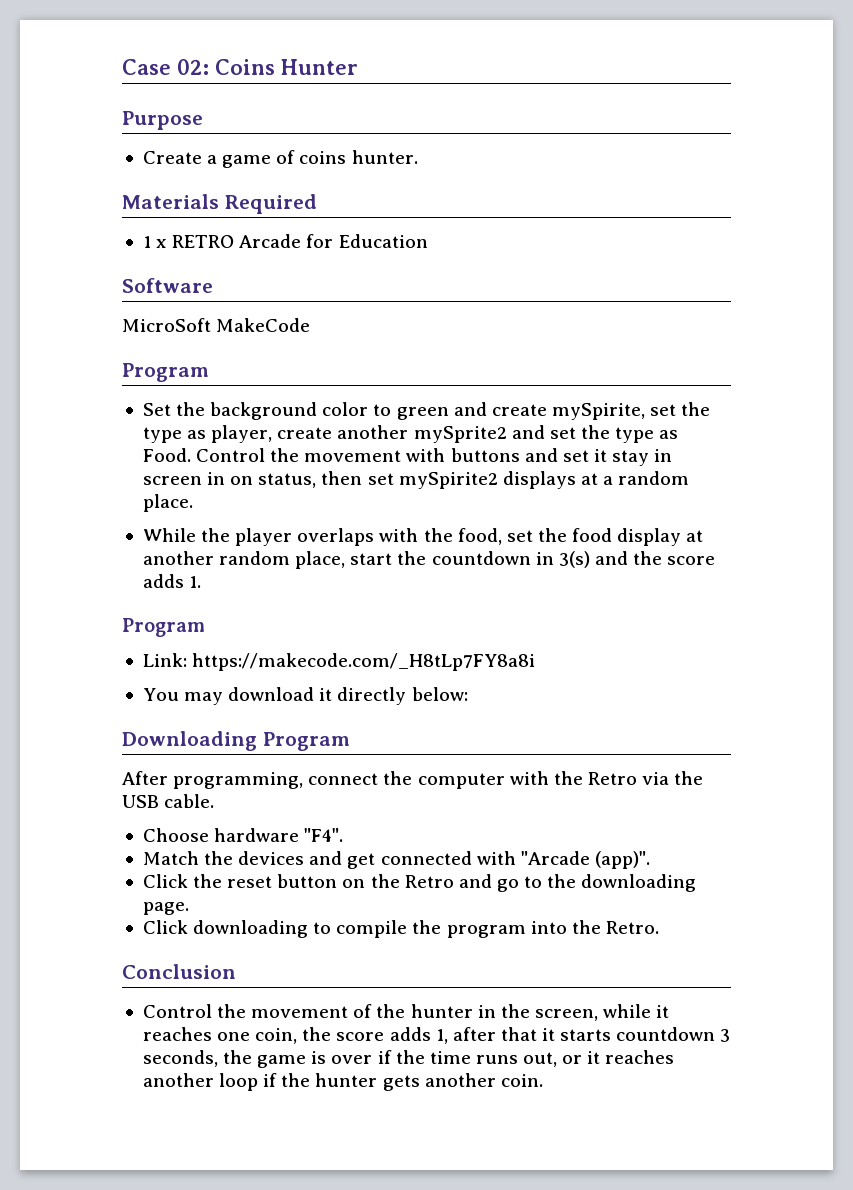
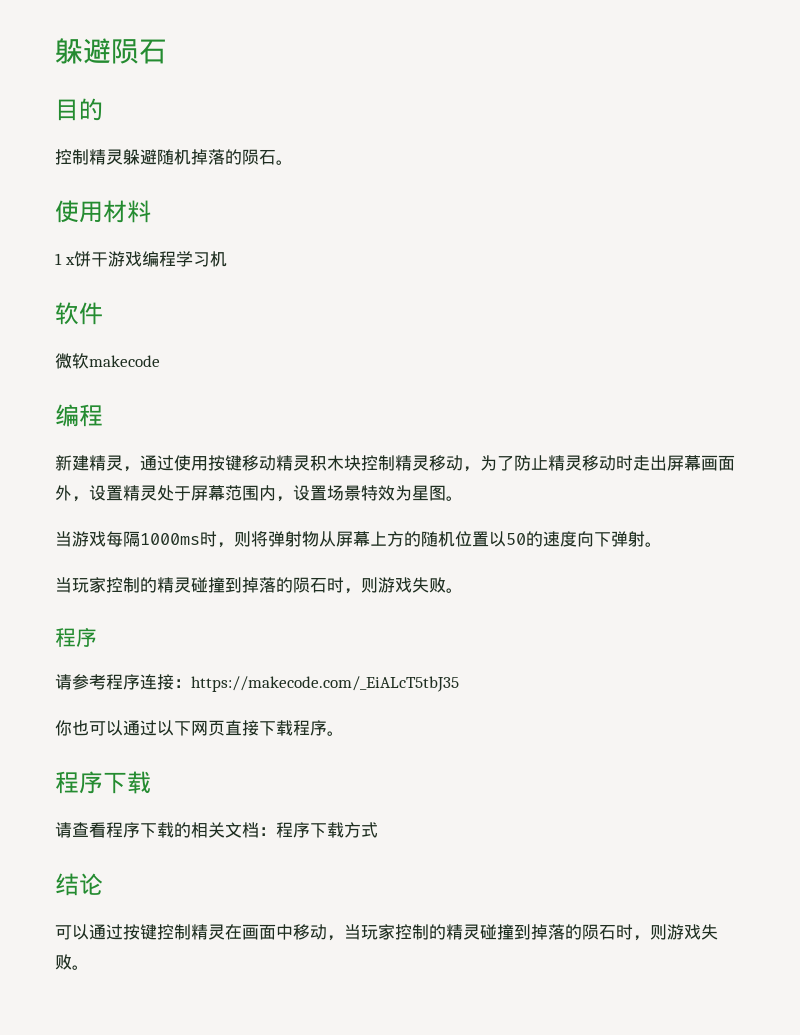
[122,59,358,75] [122,111,203,130] [142,150,418,168] [122,194,317,214] [142,234,428,248] [122,278,213,293] [122,318,311,332] [122,363,209,382] [142,402,711,420] [142,425,679,443] [142,448,673,466] [142,471,690,489] [142,494,193,512] [142,528,704,546] [142,551,716,569] [142,574,202,588] [122,618,205,637] [142,653,536,671] [142,687,468,705] [122,731,350,751] [122,771,704,789] [122,794,215,808] [142,828,344,842] [142,851,650,869] [142,874,697,892] [142,902,189,915] [142,920,659,938] [122,964,236,979] [142,1004,670,1021] [142,1027,731,1044] [142,1050,675,1068] [142,1073,543,1091] Case 02: Coins Hunter // Purpose // Create a game of coins hunter. // Materials Required // 1 x RETRO Arcade for Education // Software // MicroSoft MakeCode // Program // Set the background color to green and create mySpirite, set the type as player, create another mySprite2 and set the type as Food. Control the movement with buttons and set it stay in screen in on status, then set mySpirite2 displays at a random place. // While the player overlaps with the food, set the food display at another random place, start the countdown in 3(s) and the score adds 1. // Program // Link: https://makecode.com/_H8tLp7FY8a8i // You may download it directly below: // Downloading Program // After programming, connect the computer with the Retro via the USB cable. // Choose hardware "F4". // Match the devices and get connected with "Arcade (app)". // Click the reset button on the Retro and go to the downloading page. // Click downloading to compile the program into the Retro. // Conclusion // Control the movement of the hunter in the screen, while it reaches one coin, the score adds 1, after that it starts countdown 3 seconds, the game is over if the time runs out, or it reaches another loop if the hunter gets another coin. -> [55,38,167,64] [55,98,103,121] [55,149,293,165] [55,200,151,223] [55,251,227,267] [55,302,103,325] [55,353,160,369] [55,404,103,427] [55,455,735,472] [55,485,463,502] [55,531,662,548] [55,577,463,594] [55,627,97,647] [55,674,459,692] [55,720,344,736] [55,771,151,794] [55,822,378,838] [55,873,103,896] [55,924,718,941] [55,954,89,970] 躲避陨石 // 目的 // 控制精灵躲避随机掉落的陨石。 // 使用材料 // 1 x饼干游戏编程学习机 // 软件 // 微软makecode // 编程 // 新建精灵，通过使用按键移动精灵积木块控制精灵移动，为了防止精灵移动时走出屏幕画面外，设置精灵处于屏幕范围内，设置场景特效为星图。 // 当游戏每隔1000ms时，则将弹射物从屏幕上方的随机位置以50的速度向下弹射。 // 当玩家控制的精灵碰撞到掉落的陨石时，则游戏失败。 // 程序 // 请参考程序连接：https://makecode.com/_EiALcT5tbJ35 // 你也可以通过以下网页直接下载程序。 // 程序下载 // 请查看程序下载的相关文档：程序下载方式 // 结论 // 可以通过按键控制精灵在画面中移动，当玩家控制的精灵碰撞到掉落的陨石时，则游戏失败。

